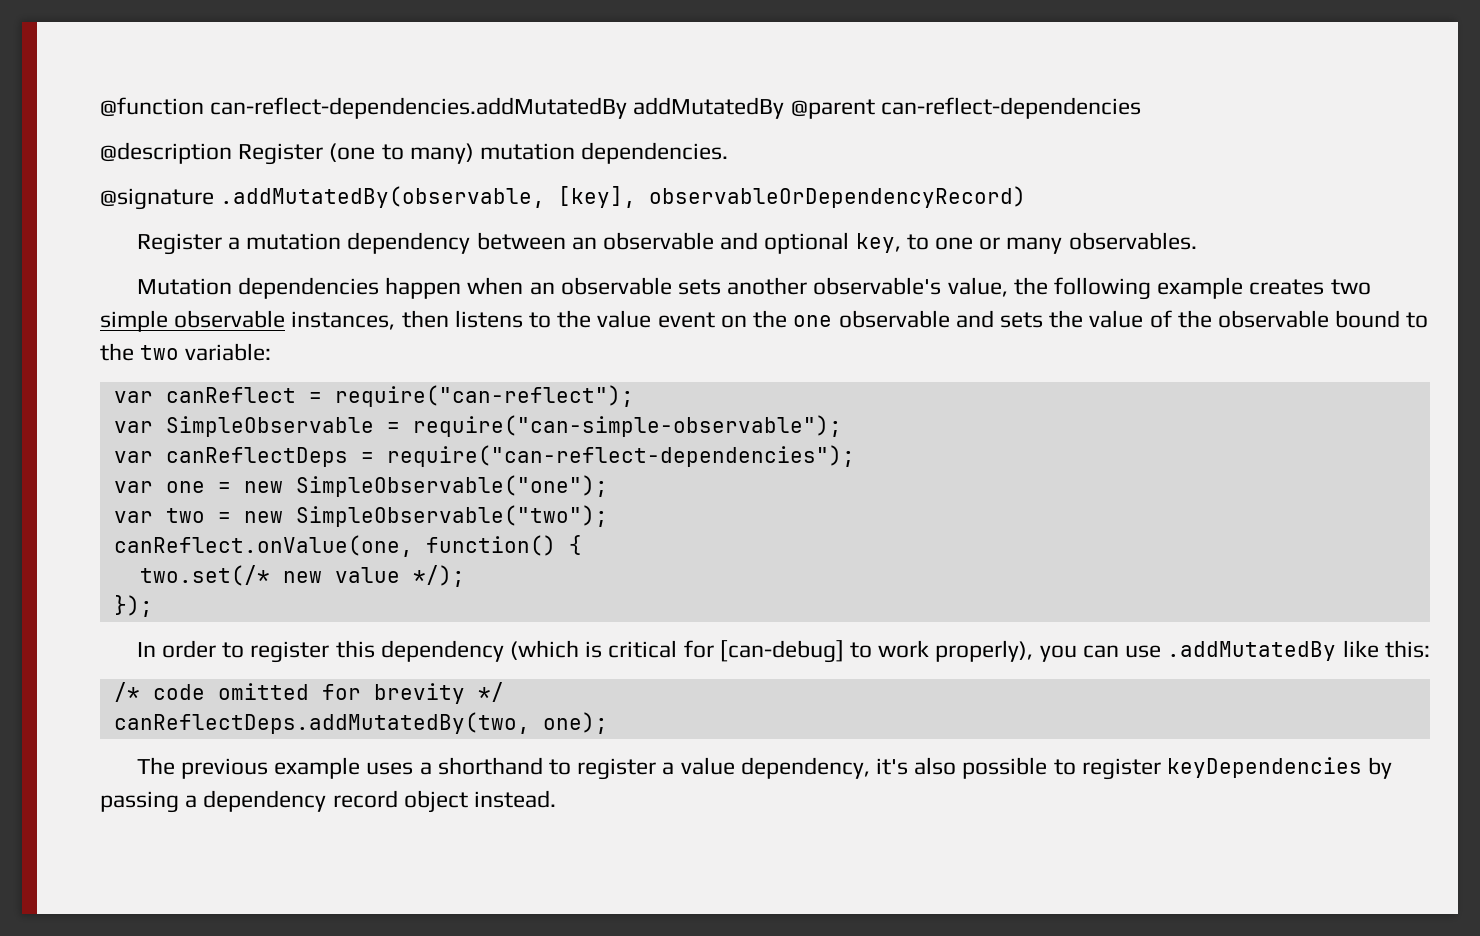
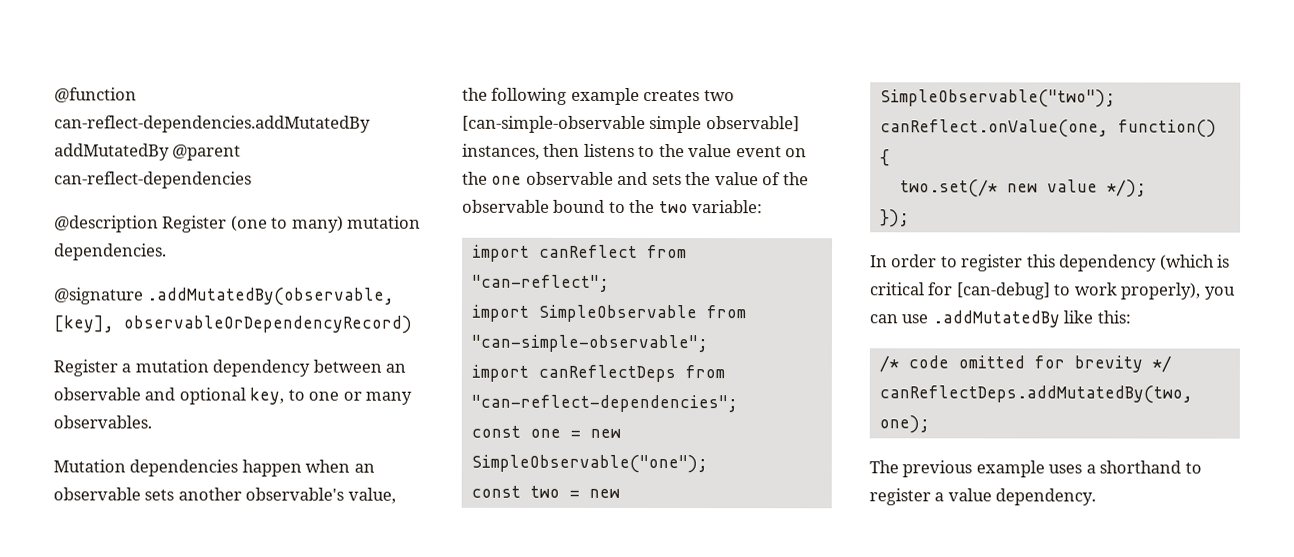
[100,310,286,332] simple observable -> [462,115,800,134] [can-simple-observable simple observable]
[113,385,634,407] [113,415,842,437] [113,445,855,467] [113,481,153,493] var canReflect = require("can-reflect"); // var SimpleObservable = require("can-simple-observable"); // var canReflectDeps = require("can-reflect-dependencies"); // var -> [471,244,687,262] [470,274,610,292] [470,304,746,323] [470,334,708,353] [470,364,725,383] [470,394,738,413] [470,425,521,438] import canReflect from "can-reflect"; // import SimpleObservable from "can-simple-observable"; // import canReflectDeps from "can-reflect-dependencies"; // const
[113,511,153,523] var -> [470,485,521,498] const
[740,757,1393,780] [100,790,557,813] dependency, it's also possible to register keyDependencies by passing a dependency record object instead. -> [995,488,1097,506] dependency.

